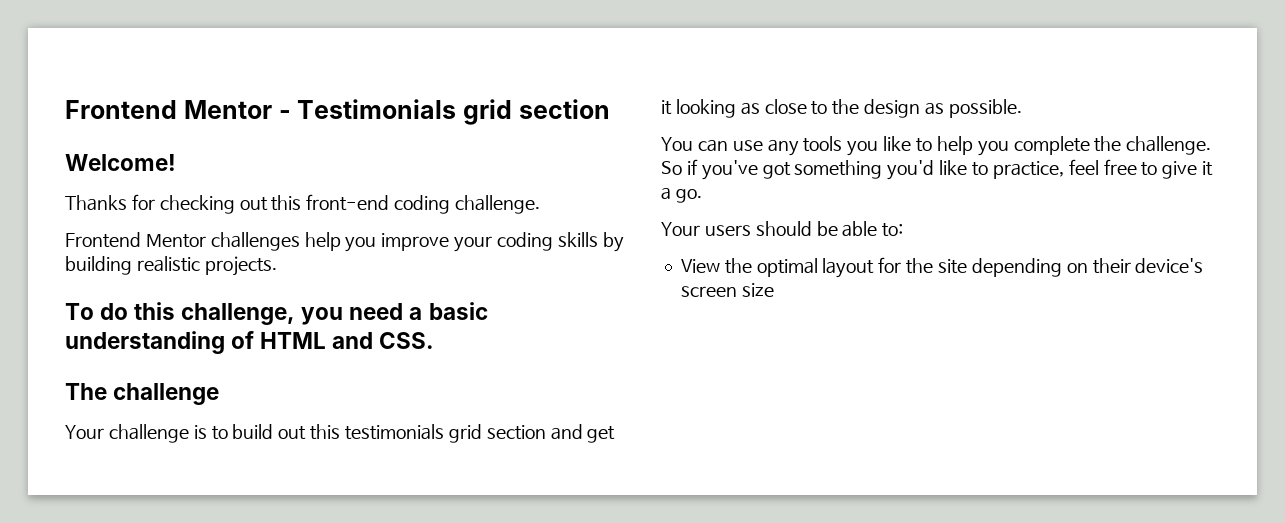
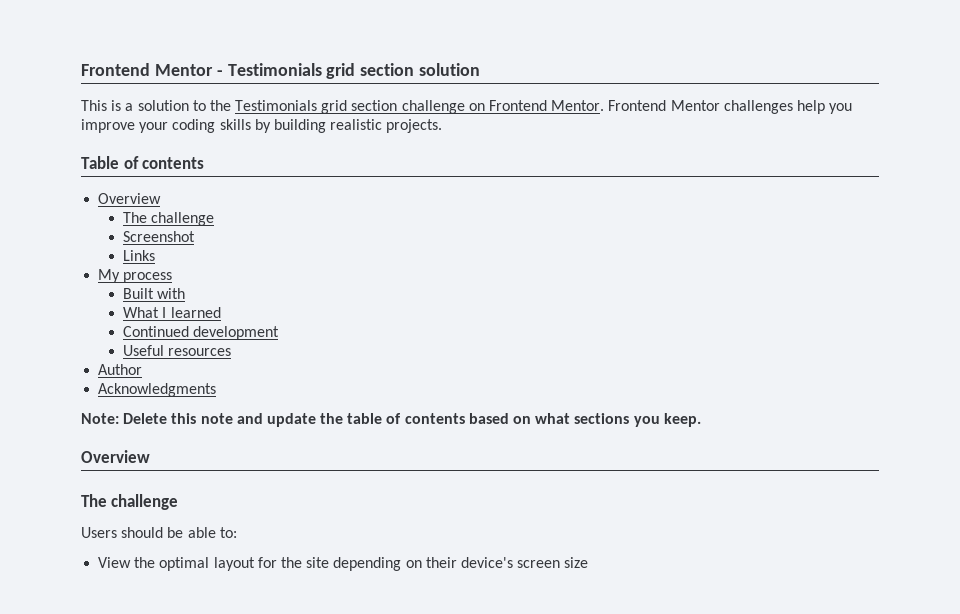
[65,154,176,171] [65,194,541,214] // Welcome! // Thanks for checking out this front-end coding challenge. // -> [419,63,481,76] [81,100,605,114] solution // This is a solution to the Testimonials grid section challenge on Frontend Mentor.
[65,302,488,325] [65,331,435,354] [65,383,220,405] [65,424,616,443] [661,99,1022,118] [661,136,1212,156] [661,159,1214,180] [661,187,702,203] [661,222,751,236] To do this challenge, you need a basic understanding of HTML and CSS. // The challenge // Your challenge is to build out this testimonials grid section and get it looking as close to the design as possible. // You can use any tools you like to help you complete the challenge. So if you've got something you'd like to practice, feel free to give it a go. // Your users -> [81,156,205,169] [98,193,162,204] [123,212,215,226] [123,231,196,242] [123,250,156,261] [98,269,173,283] [123,288,186,299] [123,307,221,318] [123,326,280,340] [123,345,232,356] [98,364,143,375] [98,383,217,397] [81,413,701,427] [81,450,150,463] [81,494,179,510] [81,527,117,538] Table of contents // Overview // The challenge // Screenshot // Links // My process // Built with // What I learned // Continued development // Useful resources // Author // Acknowledgments // Note: Delete this note and update the table of contents based on what sections you keep. // Overview // The challenge // Users

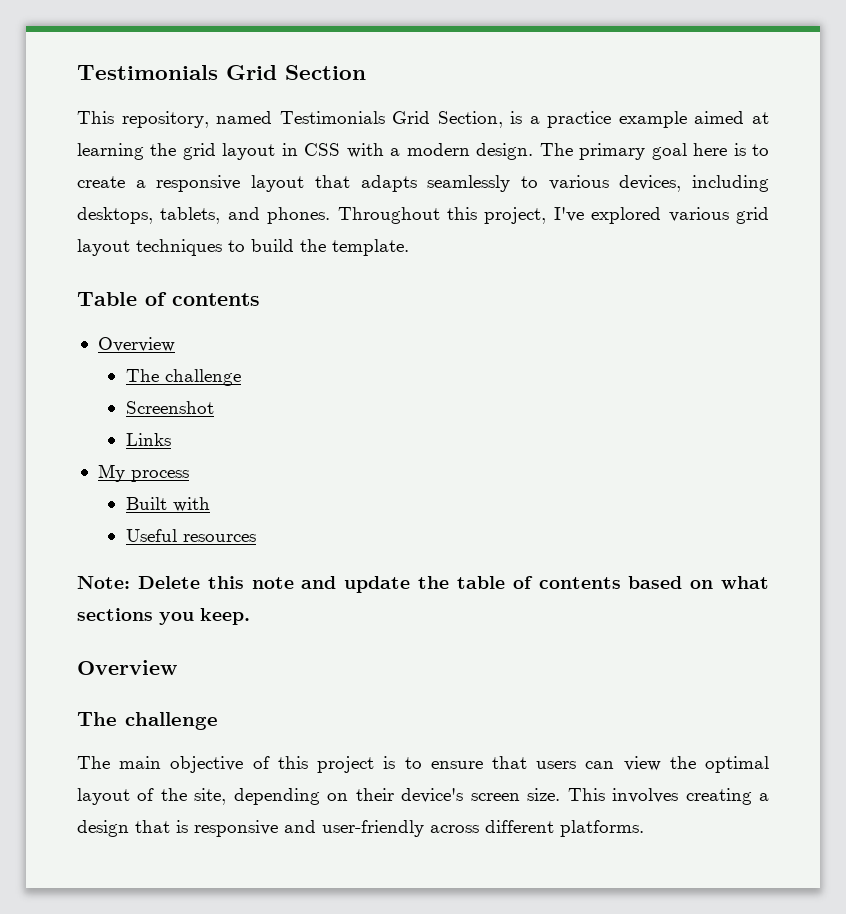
[81,63,481,79] [81,100,853,114] [81,119,443,133] Frontend Mentor - Testimonials grid section solution // This is a solution to the Testimonials grid section challenge on Frontend Mentor. Frontend Mentor challenges help you improve your coding skills by building realistic projects. -> [77,65,366,80] [77,111,769,128] [77,143,769,160] [77,175,769,192] [77,207,769,224] [77,239,409,256] Testimonials Grid Section // This repository, named Testimonials Grid Section, is a practice example aimed at learning the grid layout in CSS with a modern design. The primary goal here is to create a responsive layout that adapts seamlessly to various devices, including desktops, tablets, and phones. Throughout this project, I've explored various grid layout techniques to build the template.
[123,307,221,318] [123,326,280,340] // What I learned // Continued development -> (210, 504) none
[98,364,143,375] [98,383,217,397] // Author // Acknowledgments -> (256, 538) none
[81,527,237,538] [98,557,330,571] Users should be able to: // View the optimal layout for the site -> [77,756,769,773] [77,788,227,805] The main objective of this project is to ensure that users can view the optimal layout of the site,
[564,557,589,568] size -> [527,788,769,805] [77,820,644,837] size. This involves creating a design that is responsive and user-friendly across different platforms.

